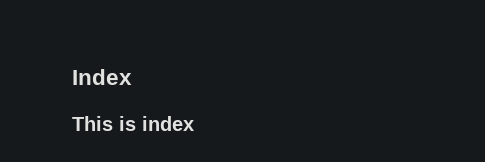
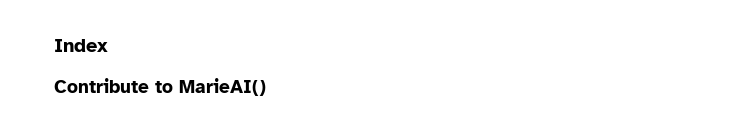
[72,116,194,131] This is index -> [54,78,266,96] Contribute to MarieAI()

